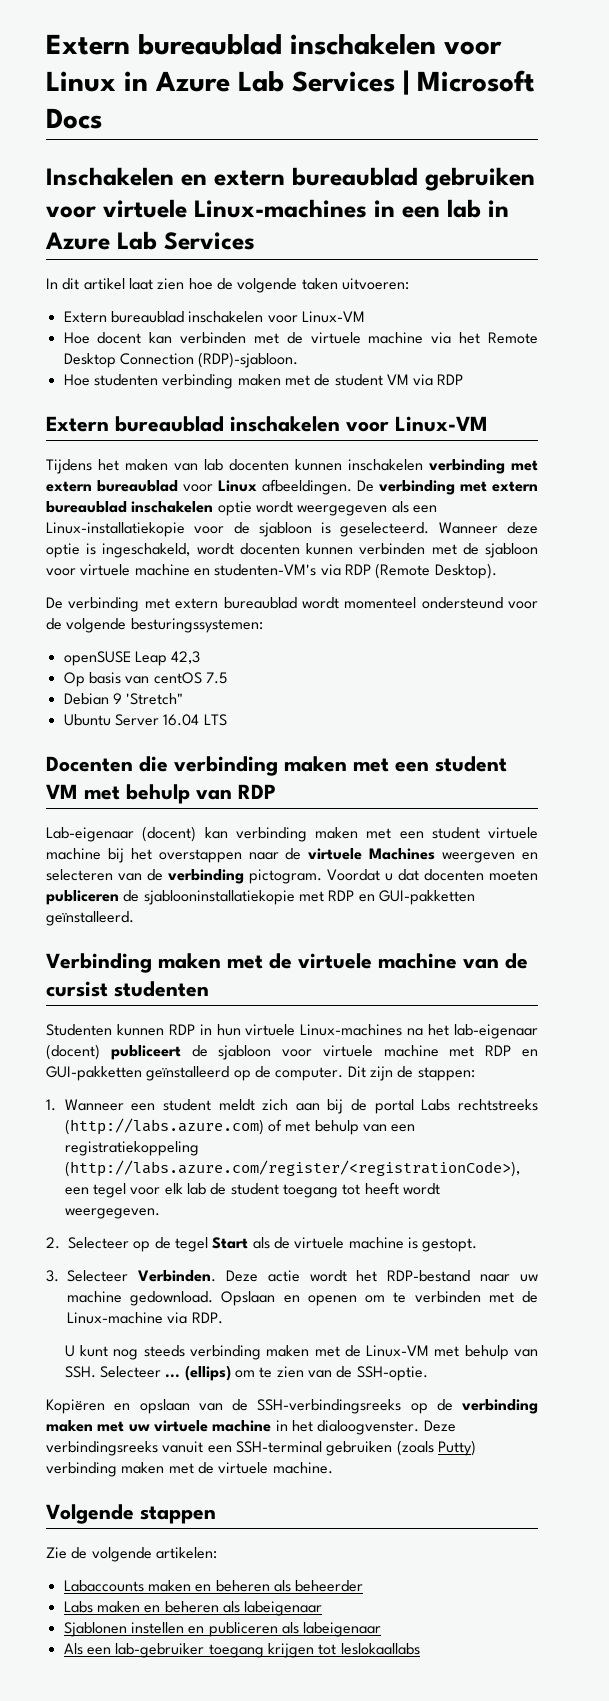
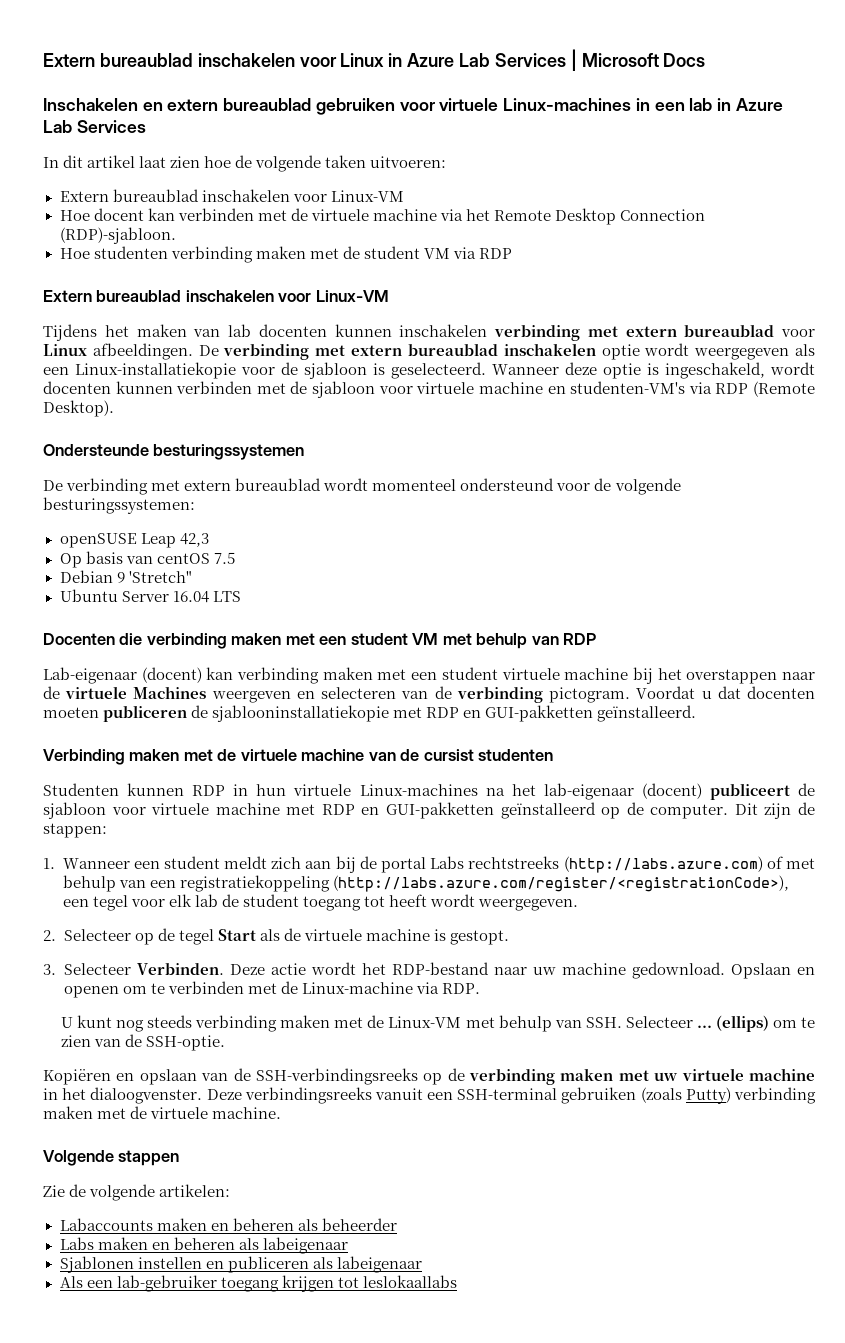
(497, 571) none -> [43,444,305,460] // Ondersteunde besturingssystemen

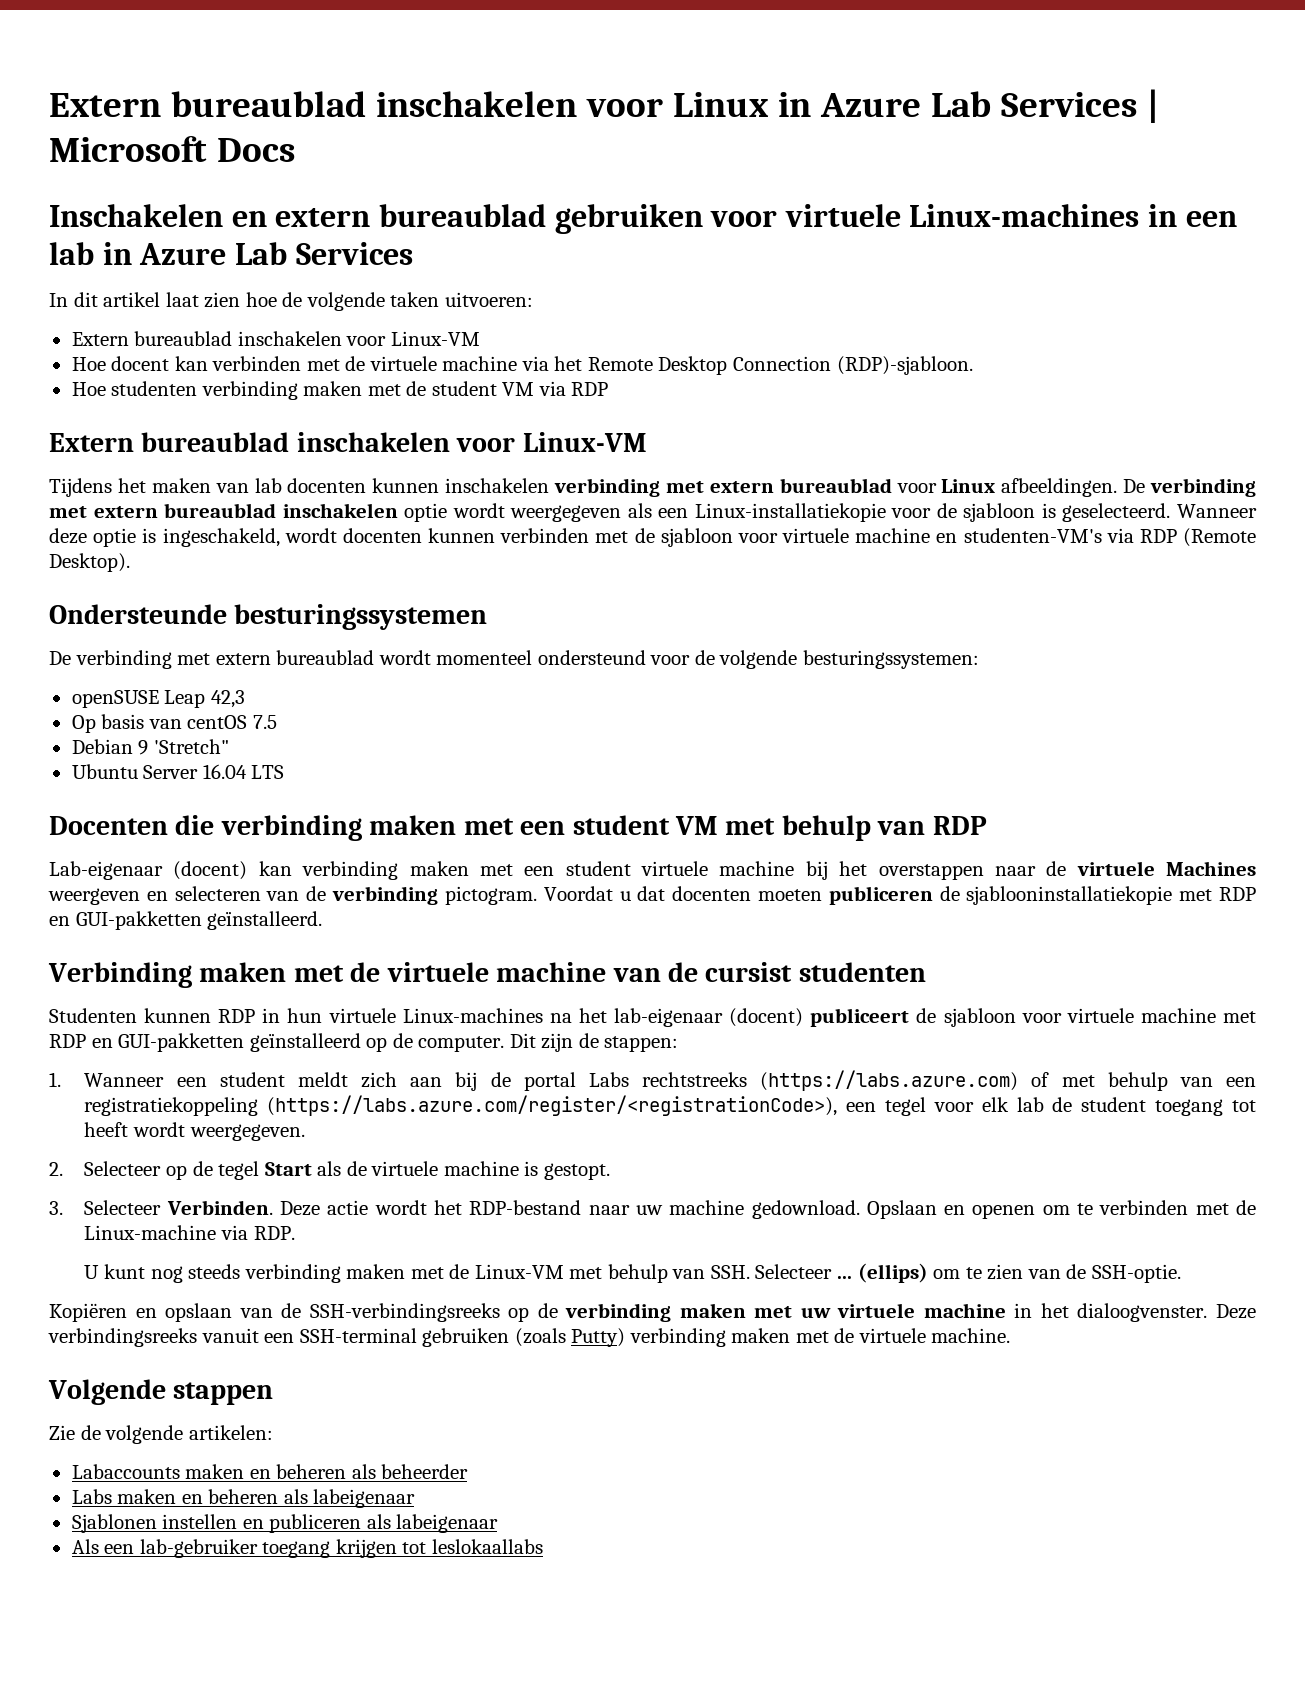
[563,856,763,873] (http://labs.azure.com) -> [760,1070,1019,1091] (https://labs.azure.com)
[332,875,789,892] (http://labs.azure.com/register/<registrationCode>), -> [267,1095,838,1116] (https://labs.azure.com/register/<registrationCode>),

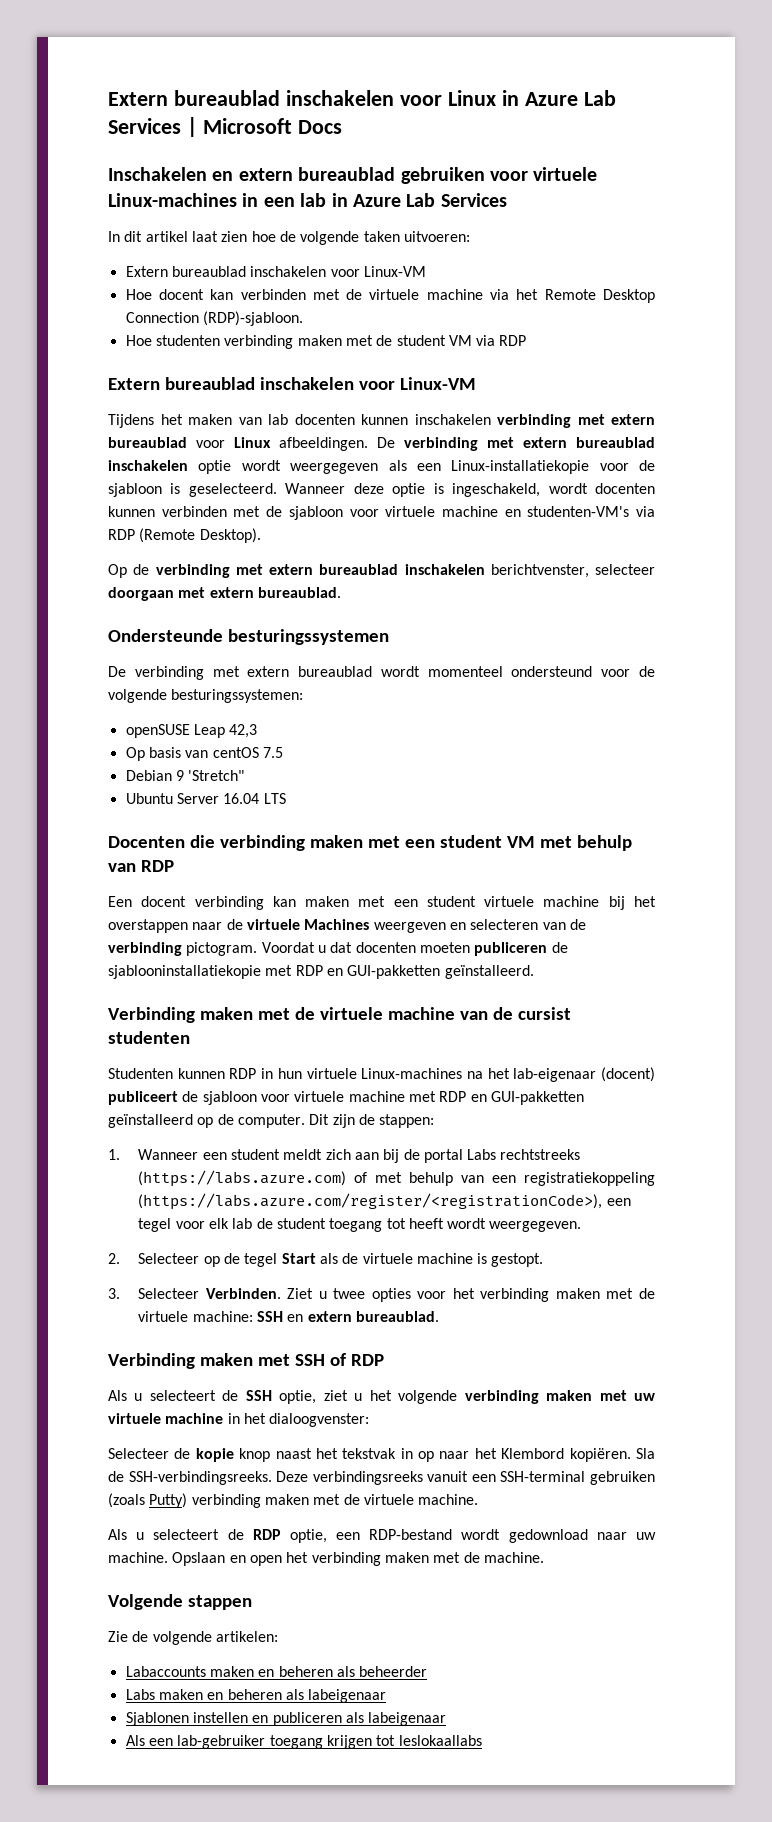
(130, 562) none -> [108,564,655,578] [108,587,341,601] // Op de verbinding met extern bureaublad inschakelen berichtvenster, selecteer doorgaan met extern bureaublad.
[49,861,399,880] Lab-eigenaar (docent) kan verbinding -> [108,896,296,910] Een docent verbinding kan
[280,1200,1257,1219] [84,1225,295,1240] [84,1263,1181,1283] [49,1303,558,1322] Deze actie wordt het RDP-bestand naar uw machine gedownload. Opslaan en openen om te verbinden met de Linux-machine via RDP. // U kunt nog steeds verbinding maken met de Linux-VM met behulp van SSH. Selecteer ... (ellips) om te zien van de SSH-optie. // Kopiëren en opslaan van de SSH-verbindingsreeks op de -> [287,1288,656,1302] [138,1311,439,1322] [108,1353,384,1369] [108,1390,458,1404] Ziet u twee opties voor het verbinding maken met de virtuele machine: SSH en extern bureaublad. // Verbinding maken met SSH of RDP // Als u selecteert de SSH optie, ziet u het volgende
[1077,1303,1208,1322] dialoogvenster. -> [269,1413,370,1427] [108,1448,655,1462] [108,1471,272,1485] dialoogvenster: // Selecteer de kopie knop naast het tekstvak in op naar het Klembord kopiëren. Sla de SSH-verbindingsreeks.
(1011, 1335) none -> [108,1529,656,1543] [108,1552,544,1566] // Als u selecteert de RDP optie, een RDP-bestand wordt gedownload naar uw machine. Opslaan en open het verbinding maken met de machine.

